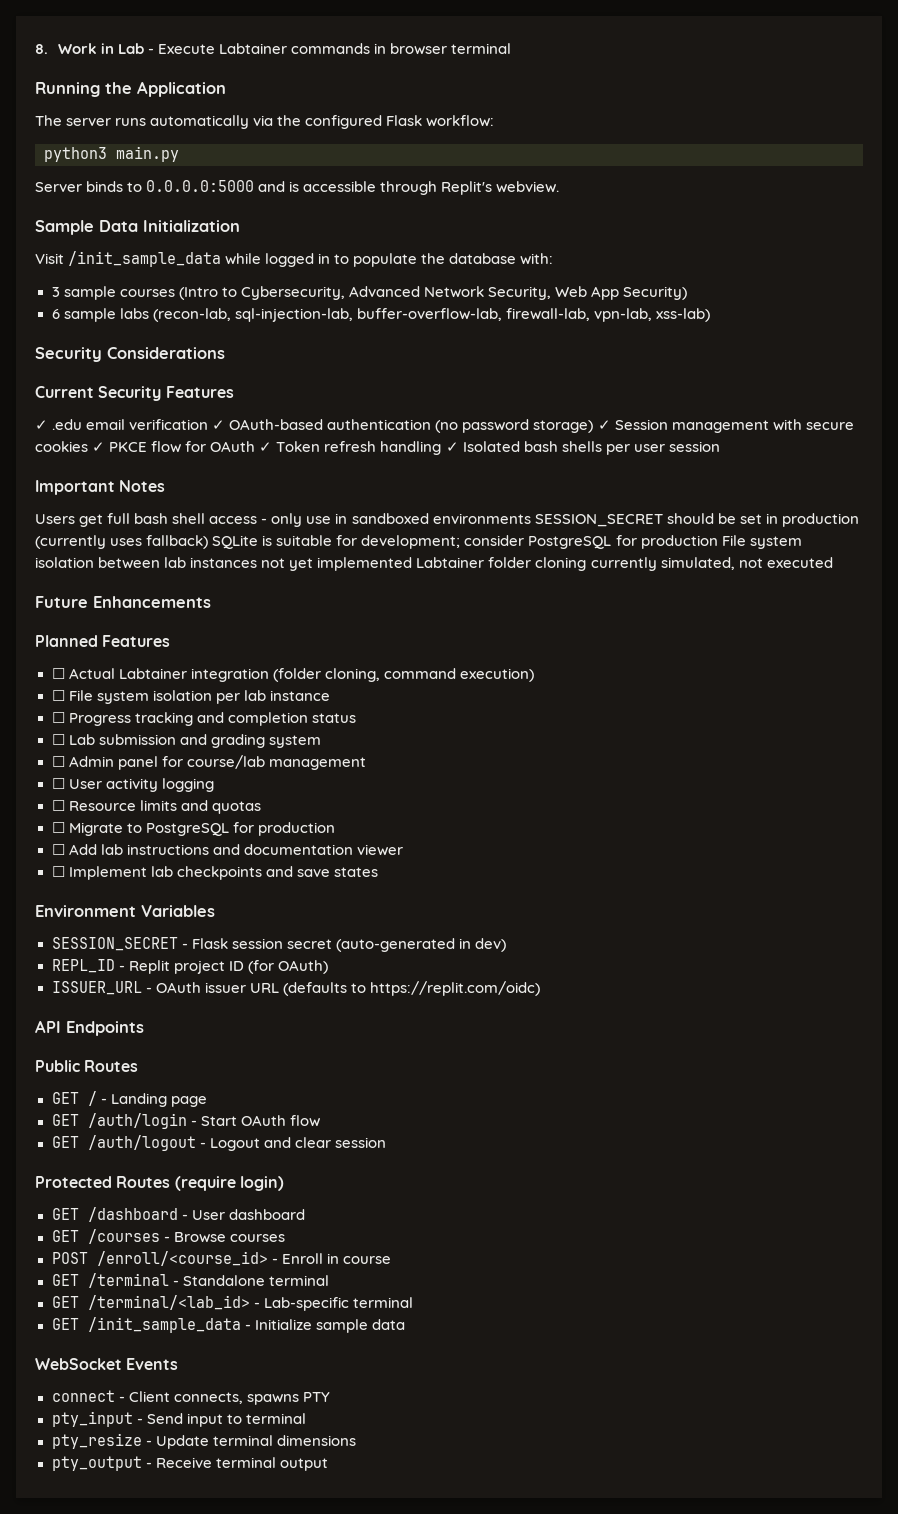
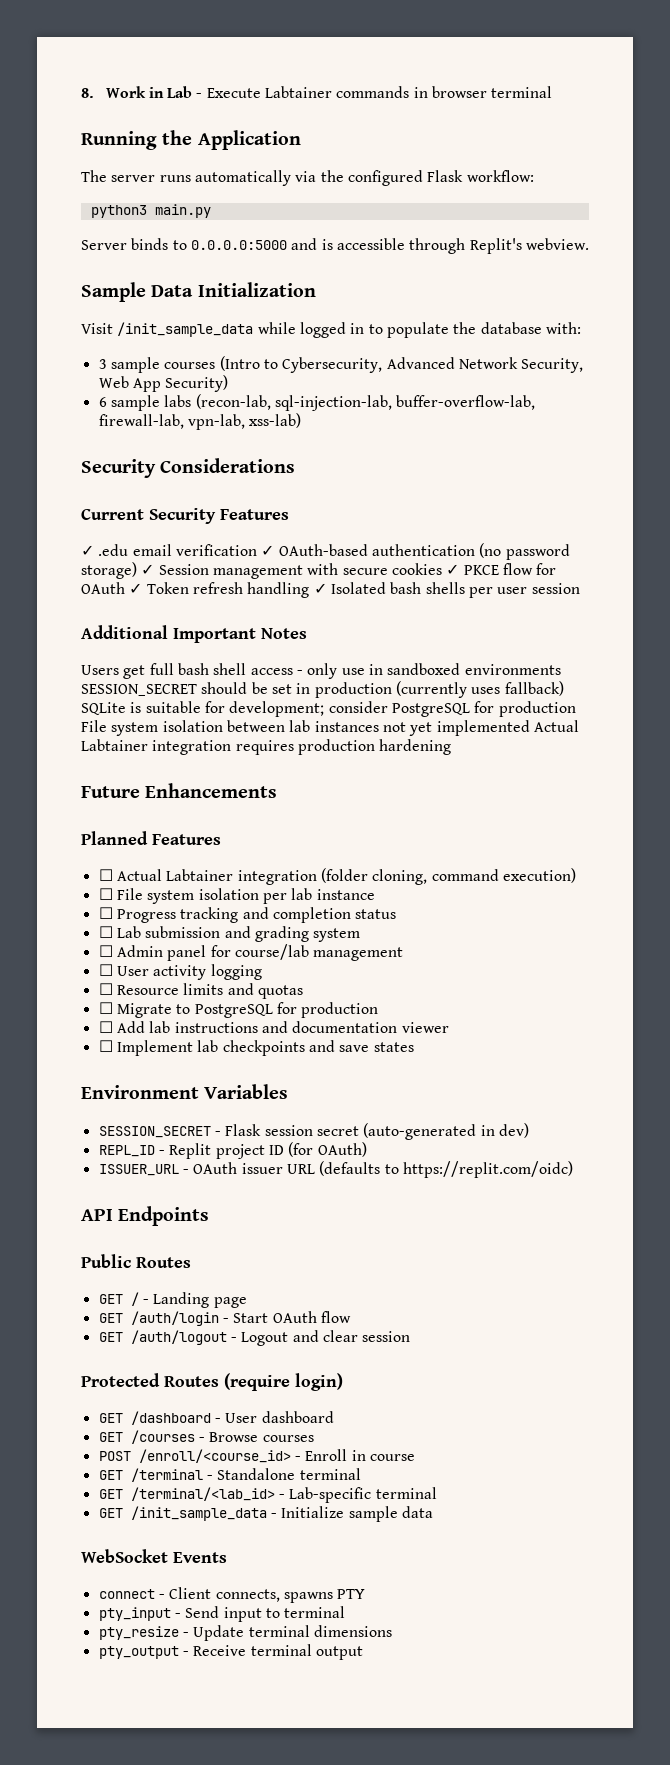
(720, 446) none -> [81,625,168,639] Additional
[416,557,833,571] Labtainer folder cloning currently simulated, not executed -> [533,720,579,732] [81,739,452,755] Actual Labtainer integration requires production hardening

